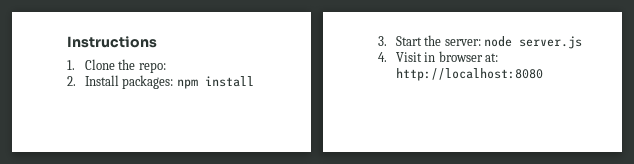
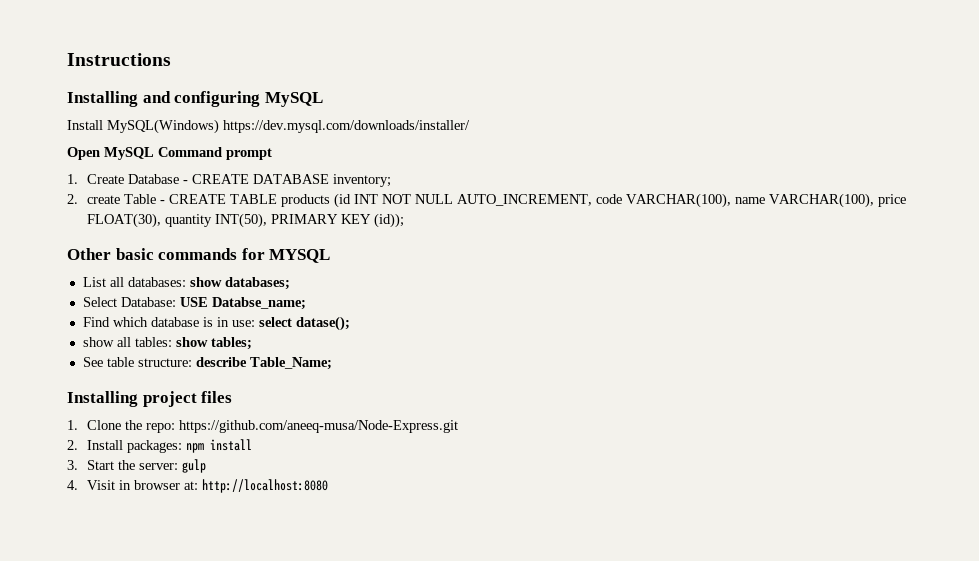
(157, 42) none -> [67,91,323,107] [67,119,470,134] [67,147,272,160] [67,174,391,187] [67,193,906,208] [86,213,404,228] [67,248,331,263] [82,277,290,290] [82,297,306,310] [82,316,350,331] [82,337,252,350] [82,357,332,370] [67,391,233,407] // Installing and configuring MySQL // Install MySQL(Windows) https://dev.mysql.com/downloads/installer/ // Open MySQL Command prompt // 1. Create Database - CREATE DATABASE inventory; // 2. create Table - CREATE TABLE products (id INT NOT NULL AUTO_INCREMENT, code VARCHAR(100), name VARCHAR(100), price FLOAT(30), quantity INT(50), PRIMARY KEY (id)); // Other basic commands for MYSQL // List all databases: show databases; // Select Database: USE Databse_name; // Find which database is in use: select datase(); // show all tables: show tables; // See table structure: describe Table_Name; // Installing project files
(166, 67) none -> [178,420,458,433] https://github.com/aneeq-musa/Node-Express.git
[484,36,583,49] node server.js -> [181,459,206,473] gulp

